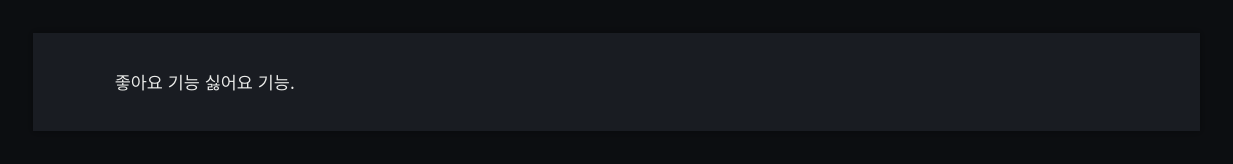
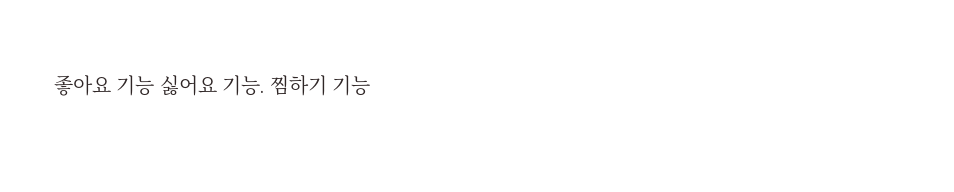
(295, 82) none -> [269,75,370,96] 찜하기 기능

